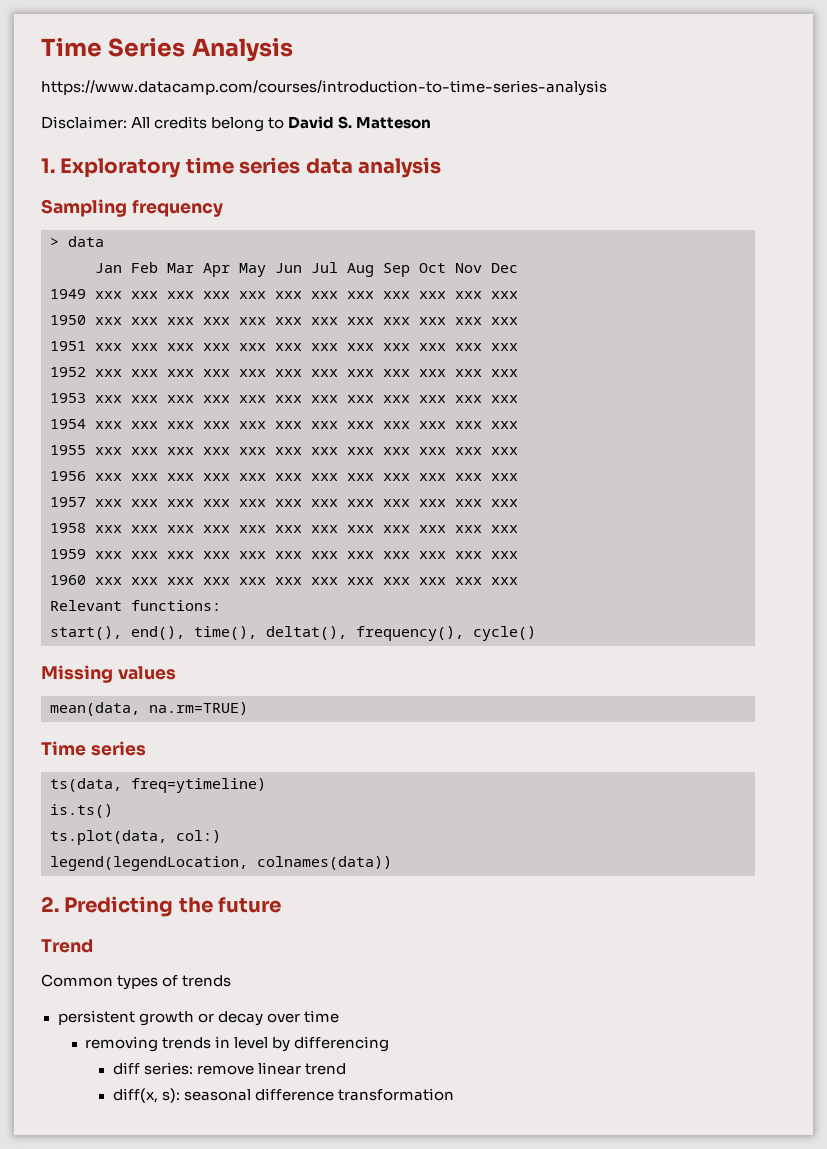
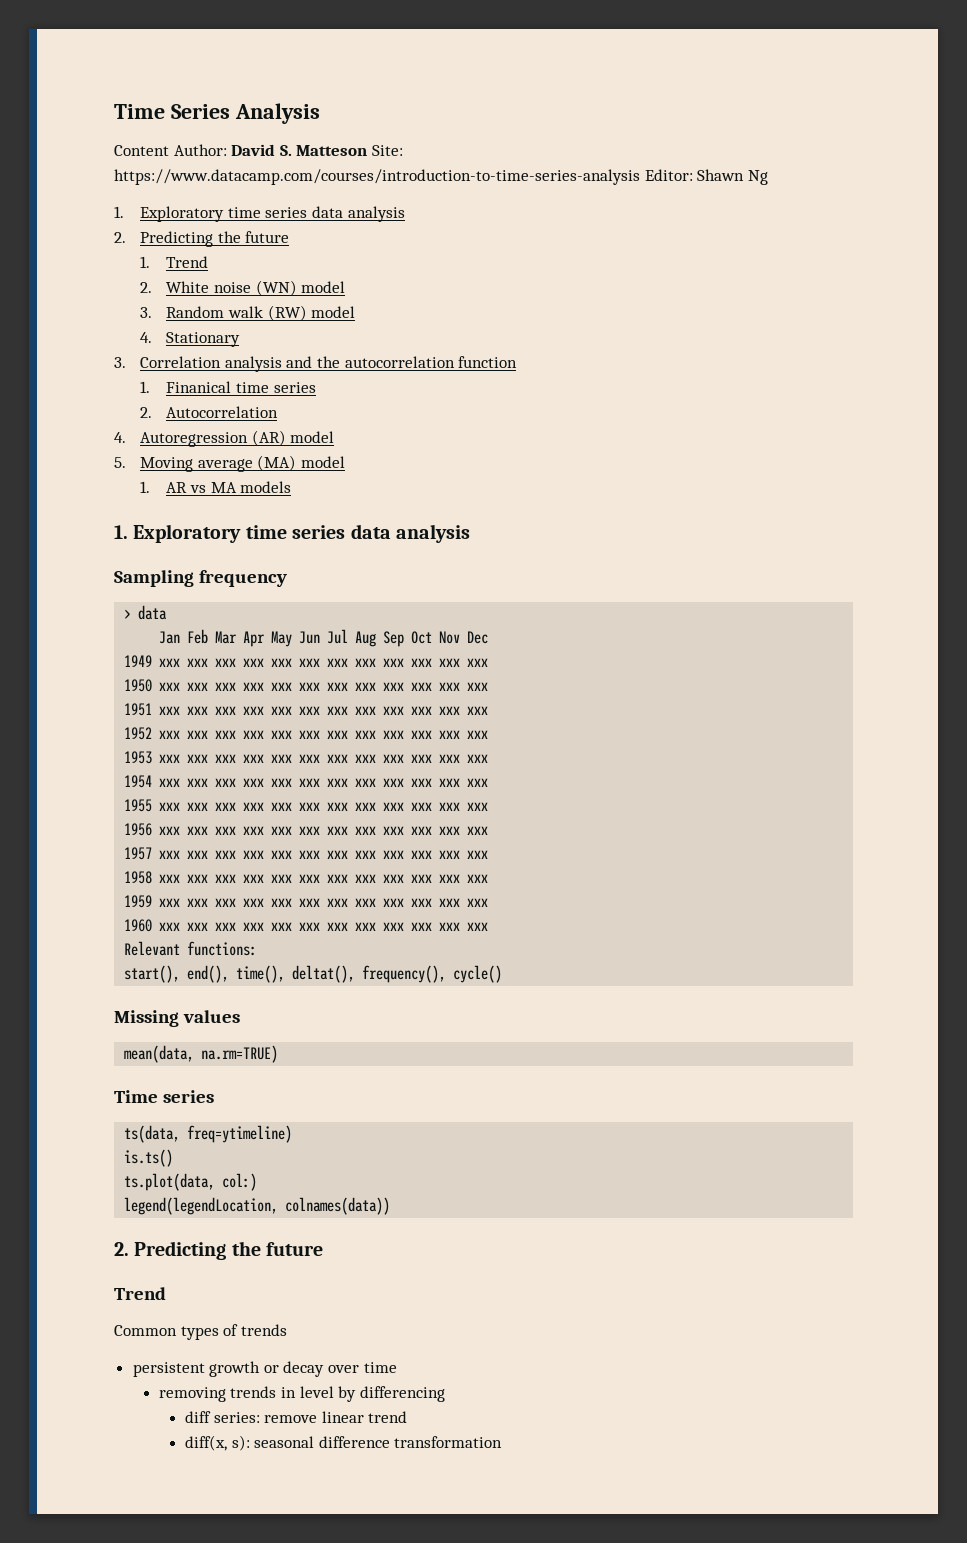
[41,80,607,96] [41,116,432,132] https://www.datacamp.com/courses/introduction-to-time-series-analysis // Disclaimer: All credits belong to David S. Matteson -> [114,144,403,156] [114,169,768,185] [114,206,405,222] [114,231,290,247] [140,256,209,268] [140,280,346,296] [140,305,356,321] [140,332,241,347] [114,356,518,372] [140,381,316,393] [140,406,279,418] [114,430,335,447] [114,455,345,472] [140,481,292,493] Content Author: David S. Matteson Site: https://www.datacamp.com/courses/introduction-to-time-series-analysis Editor: Shawn Ng // 1. Exploratory time series data analysis // 2. Predicting the future // 1. Trend // 2. White noise (WN) model // 3. Random walk (RW) model // 4. Stationary // 3. Correlation analysis and the autocorrelation function // 1. Finanical time series // 2. Autocorrelation // 4. Autoregression (AR) model // 5. Moving average (MA) model // 1. AR vs MA models

